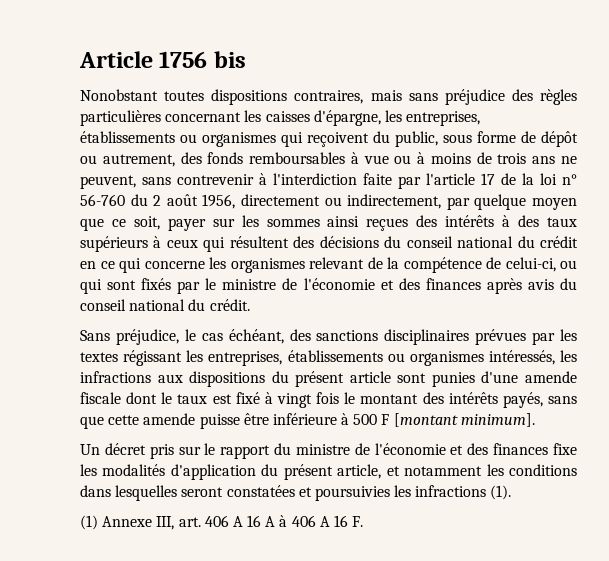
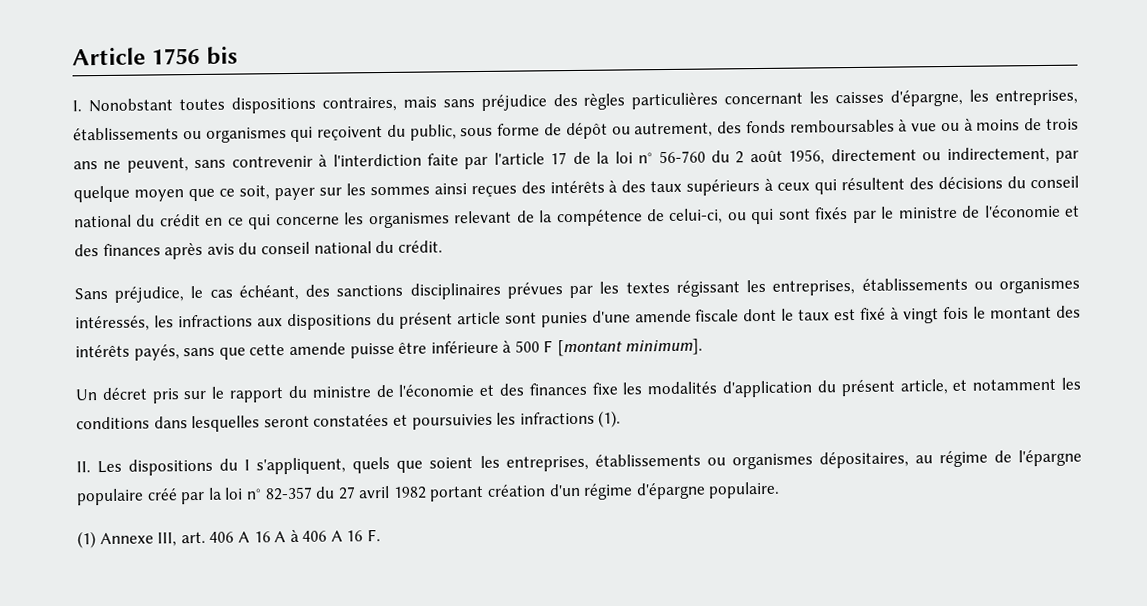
(246, 59) none -> [72,100,82,112] I.
(512, 492) none -> [76,449,1082,476] [76,481,781,506] // II. Les dispositions du I s'appliquent, quels que soient les entreprises, établissements ou organismes dépositaires, au régime de l'épargne populaire créé par la loi n° 82-357 du 27 avril 1982 portant création d'un régime d'épargne populaire.

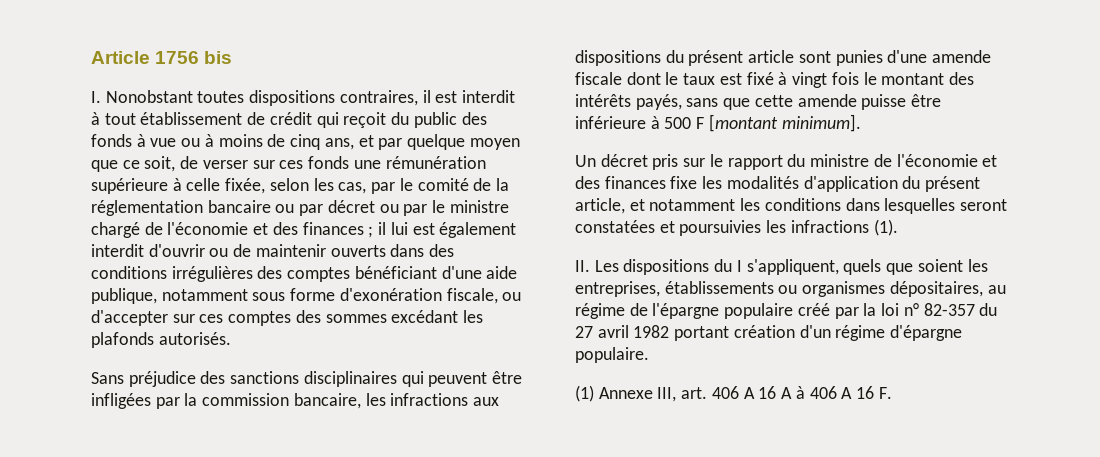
[402,89,1078,111] [73,122,714,143] mais sans préjudice des règles particulières concernant les caisses d'épargne, les entreprises, établissements ou organismes qui reçoivent du public, sous forme de dépôt ou autrement, -> [422,90,516,103] [91,112,457,128] il est interdit à tout établissement de crédit qui reçoit du public
[789,119,895,133] remboursables -> (132, 140) none
[1045,118,1079,130] [73,146,1050,173] trois ans ne peuvent, sans contrevenir à l'interdiction faite par l'article 17 de la loi n° 56-760 du 2 août 1956, directement ou indirectement, -> [290,134,374,150] cinq ans, et
[273,175,1080,201] [74,207,849,230] payer sur les sommes ainsi reçues des intérêts à des taux supérieurs à ceux qui résultent des décisions du conseil national du crédit en ce qui concerne les organismes relevant de la compétence de celui-ci, ou qui sont fixés -> [180,156,486,169] [91,178,509,194] [91,200,399,216] de verser sur ces fonds une rémunération supérieure à celle fixée, selon les cas, par le comité de la réglementation bancaire ou par décret ou
[961,204,1081,218] [74,240,443,260] [74,277,1080,303] [75,315,150,332] de l'économie et des finances après avis du conseil national du crédit. // Sans préjudice, le cas échéant, des sanctions disciplinaires prévues par les textes régissant les entreprises, établissements ou organismes intéressés, -> [91,222,517,238] [91,244,455,257] [91,266,518,282] [91,288,522,304] [91,310,484,326] [91,332,231,348] [91,371,523,387] [91,393,361,409] chargé de l'économie et des finances ; il lui est également interdit d'ouvrir ou de maintenir ouverts dans des conditions irrégulières des comptes bénéficiant d'une aide publique, notamment sous forme d'exonération fiscale, ou d'accepter sur ces comptes des sommes excédant les plafonds autorisés. // Sans préjudice des sanctions disciplinaires qui peuvent être infligées par la commission bancaire,

